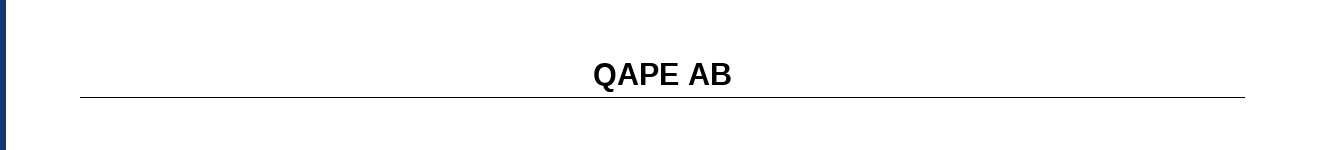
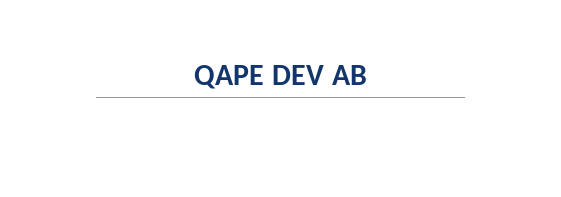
(680, 77) none -> [272,65,324,85] DEV

